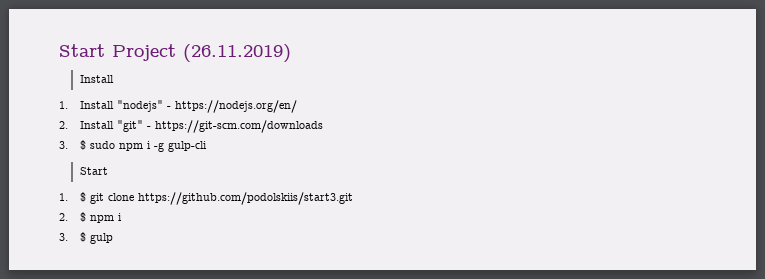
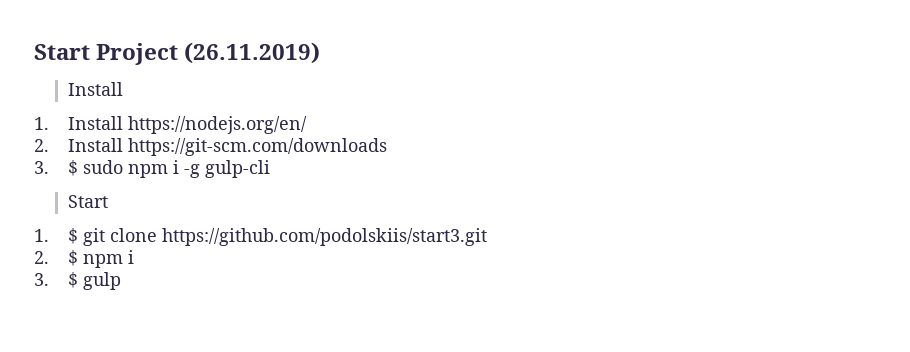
[116,100,171,112] "nodejs" - -> (123, 123) none
[116,120,151,132] "git" - -> (123, 145) none

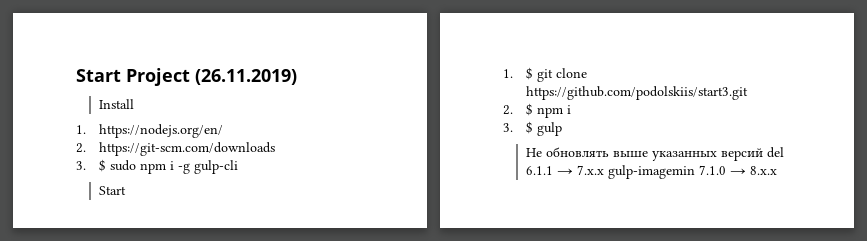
[67,116,123,130] Install -> (86, 129) none
[67,138,123,152] Install -> (86, 148) none
(121, 281) none -> [525,147,784,161] [525,165,777,179] // Не обновлять выше указанных версий del 6.1.1 → 7.x.x gulp-imagemin 7.1.0 → 8.x.x

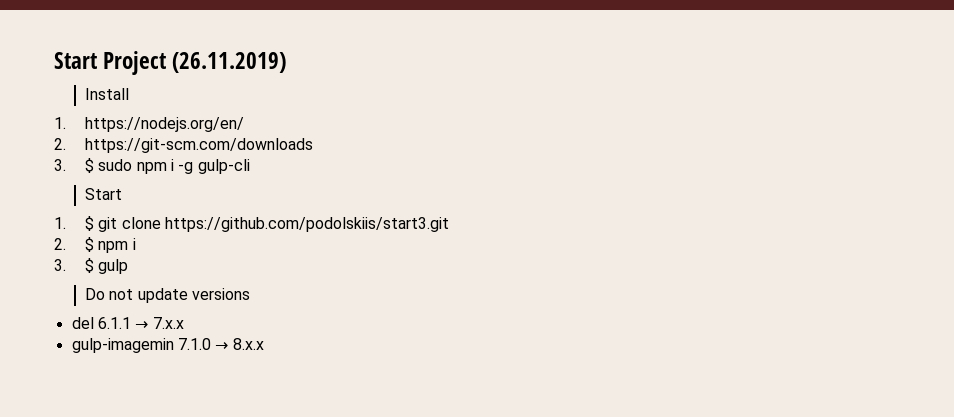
[525,147,763,161] Не обновлять выше указанных версий -> [85,288,250,303] Do not update versions //
(604, 170) none -> (184, 323) //

